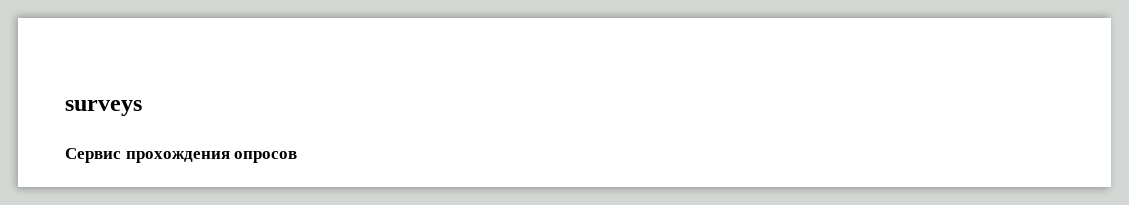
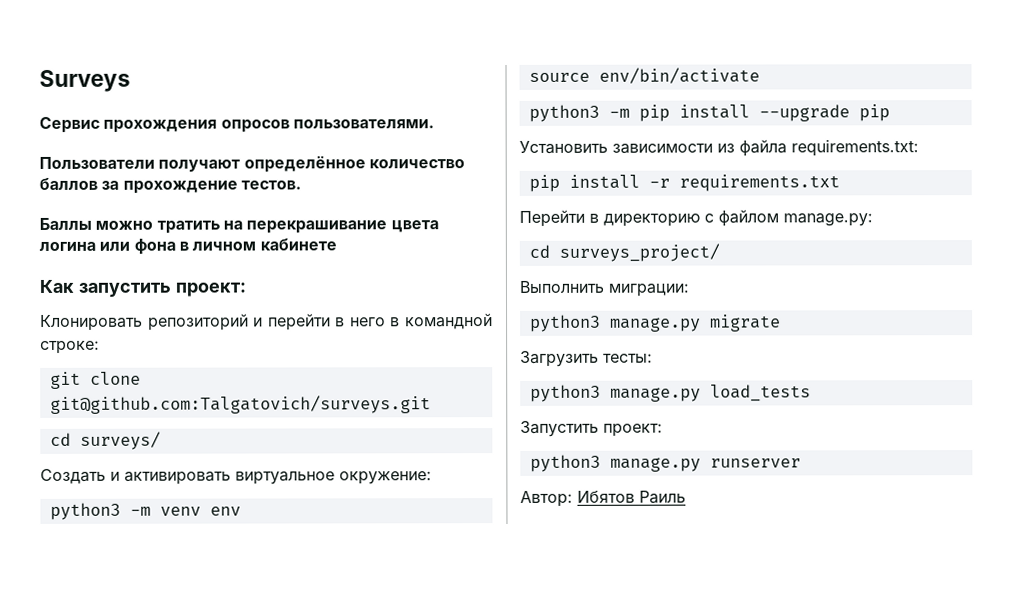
[65,100,142,116] surveys -> [39,69,131,92] Surveys
(298, 157) none -> [292,119,434,129] [39,155,465,173] [39,177,301,194] [39,217,439,234] [39,238,337,255] [39,279,246,297] [40,313,493,331] [40,340,100,354] [49,371,141,389] [49,395,431,414] [49,431,161,450] [40,468,432,485] [49,502,241,520] [528,67,760,84] [528,104,890,122] [519,139,919,157] [528,174,840,192] [519,209,873,227] [528,243,720,262] [519,280,689,297] [529,314,781,332] [520,350,653,367] [529,384,811,402] [520,420,663,437] [529,454,801,472] [520,490,686,507] пользователями. // Пользователи получают определённое количество баллов за прохождение тестов. // Баллы можно тратить на перекрашивание цвета логина или фона в личном кабинете // Как запустить проект: // Клонировать репозиторий и перейти в него в командной строке: // git clone git@github.com:Talgatovich/surveys.git // cd surveys/ // Cоздать и активировать виртуальное окружение: // python3 -m venv env // source env/bin/activate // python3 -m pip install --upgrade pip // Установить зависимости из файла requirements.txt: // pip install -r requirements.txt // Перейти в директорию с файлом manage.py: // cd surveys_project/ // Выполнить миграции: // python3 manage.py migrate // Загрузить тесты: // python3 manage.py load_tests // Запустить проект: // python3 manage.py runserver // Автор: Ибятов Раиль

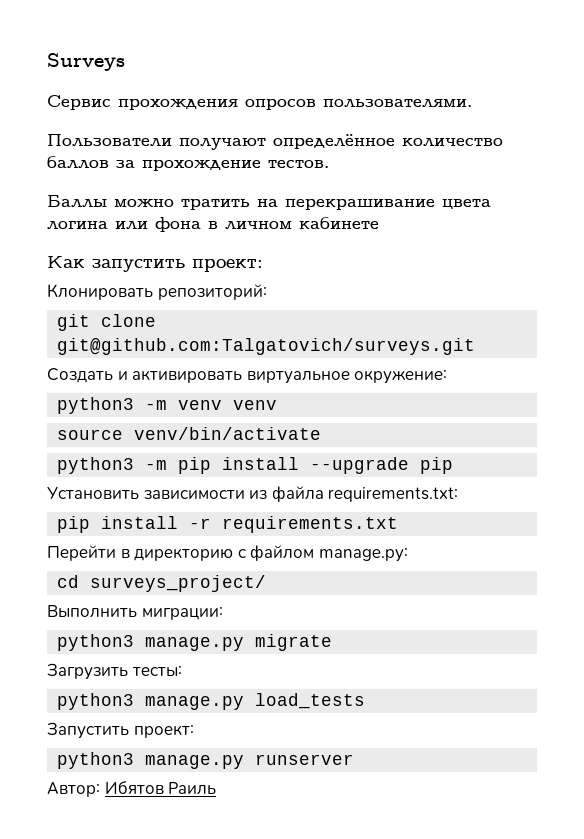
[147,313,493,331] [40,340,100,354] репозиторий и перейти в него в командной строке: -> [157,284,267,300] репозиторий:
[49,431,161,450] // cd surveys/ -> (476, 346) none
[209,506,241,516] env -> [233,400,278,410] venv
[598,67,760,84] env/bin/activate -> [134,427,322,440] venv/bin/activate

